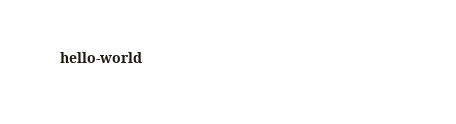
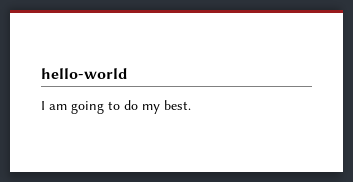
(142, 57) none -> [41,100,191,114] // I am going to do my best.

